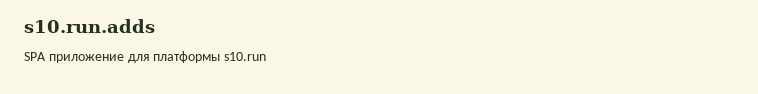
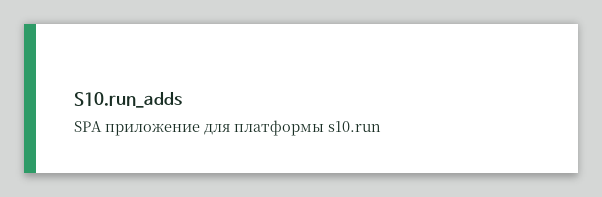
[24,19,155,33] s10.run.adds -> [74,92,182,108] S10.run_adds

